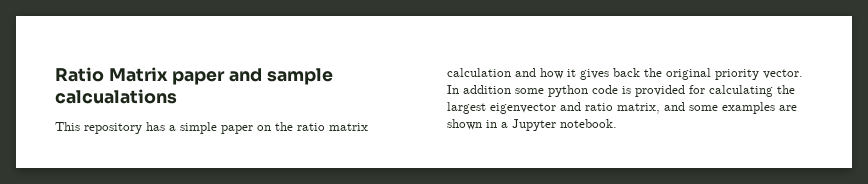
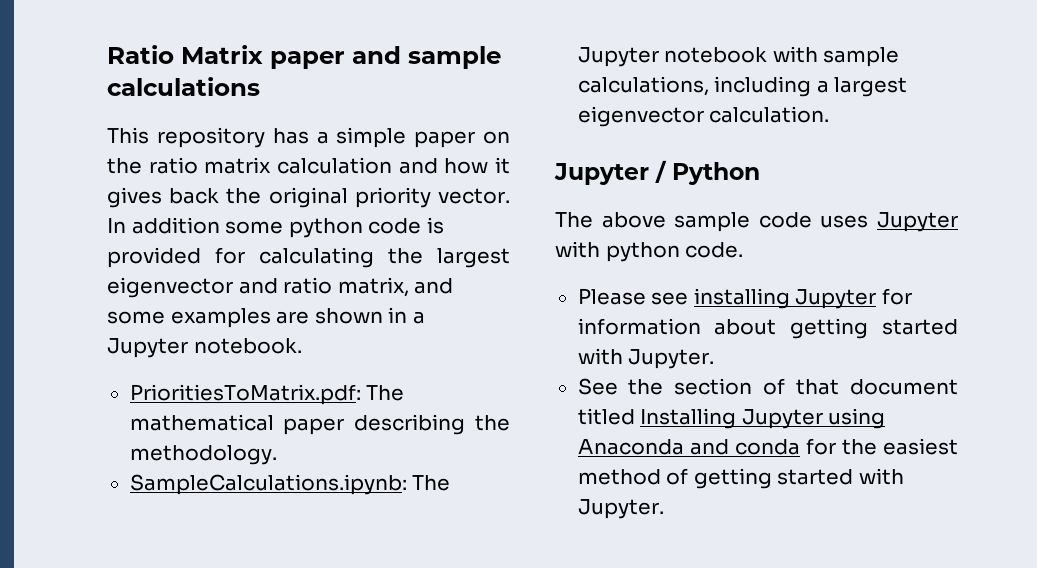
[55,89,177,104] calcualations -> [107,77,260,96] calculations
(617, 123) none -> [129,384,405,405] [129,414,510,435] [129,445,277,465] [129,474,451,495] [577,46,900,67] [577,76,908,97] [577,106,830,127] [554,160,760,185] [555,212,958,232] [555,241,744,262] [577,288,912,309] [577,318,958,339] [577,348,715,369] [577,378,958,395] [577,408,886,429] [577,438,959,455] [577,468,904,489] [577,499,664,519] // PrioritiesToMatrix.pdf: The mathematical paper describing the methodology. // SampleCalculations.ipynb: The Jupyter notebook with sample calculations, including a largest eigenvector calculation. // Jupyter / Python // The above sample code uses Jupyter with python code. // Please see installing Jupyter for information about getting started with Jupyter. // See the section of that document titled Installing Jupyter using Anaconda and conda for the easiest method of getting started with Jupyter.

